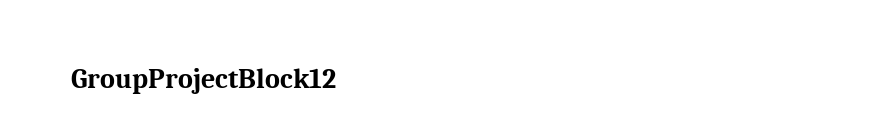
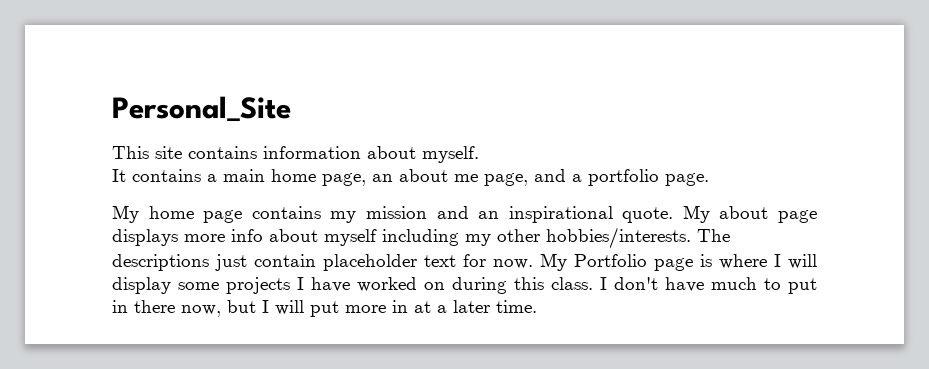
[71,68,336,94] GroupProjectBlock12 -> [112,96,291,122] [112,146,479,163] [112,169,709,186] [112,205,818,223] [112,227,730,249] [112,253,817,271] [112,277,817,294] [112,300,537,317] Personal_Site // This site contains information about myself. // It contains a main home page, an about me page, and a portfolio page. // My home page contains my mission and an inspirational quote. My about page displays more info about myself including my other hobbies/interests. The descriptions just contain placeholder text for now. My Portfolio page is where I will display some projects I have worked on during this class. I don't have much to put in there now, but I will put more in at a later time.

